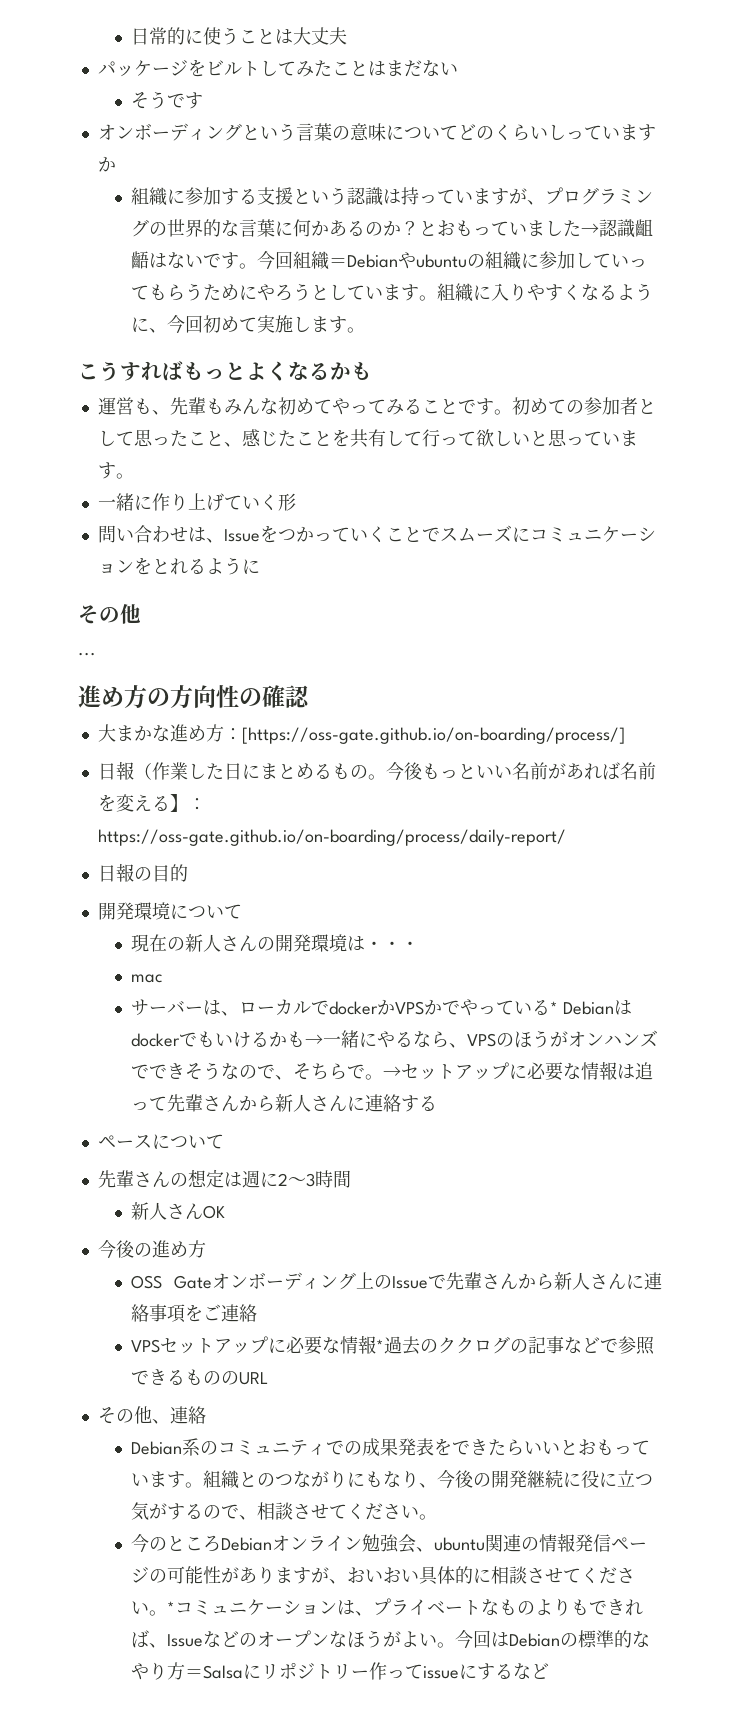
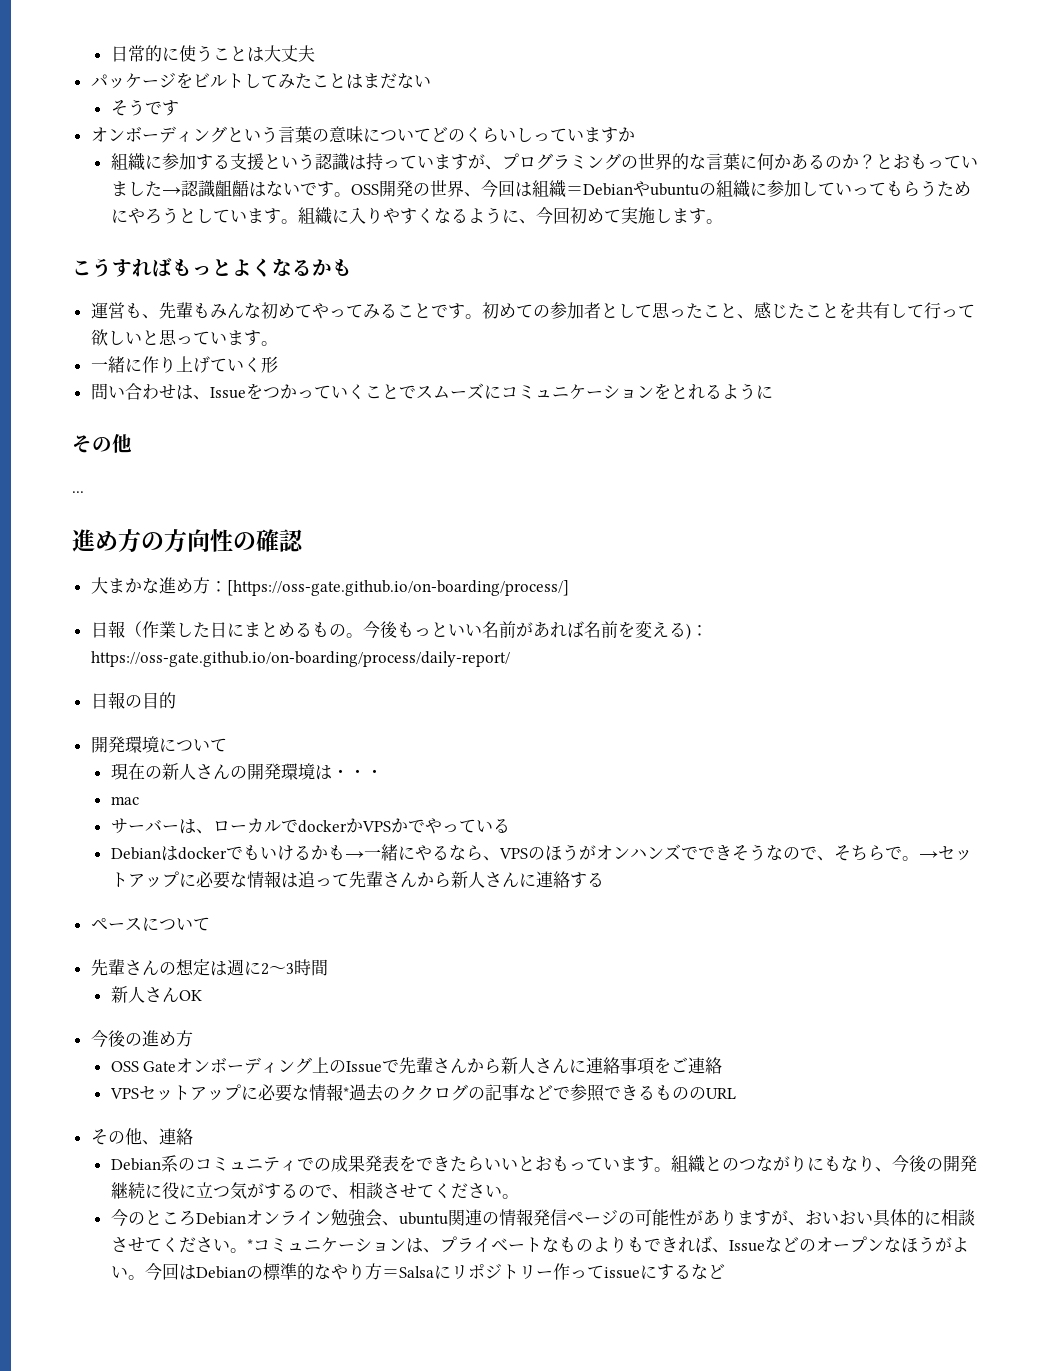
[257,251,294,270] 今回 -> [350,179,532,198] OSS開発の世界、今回は
[169,794,188,812] 】 -> [685,623,691,640] )
[550,1001,559,1014] * -> (510, 825) //

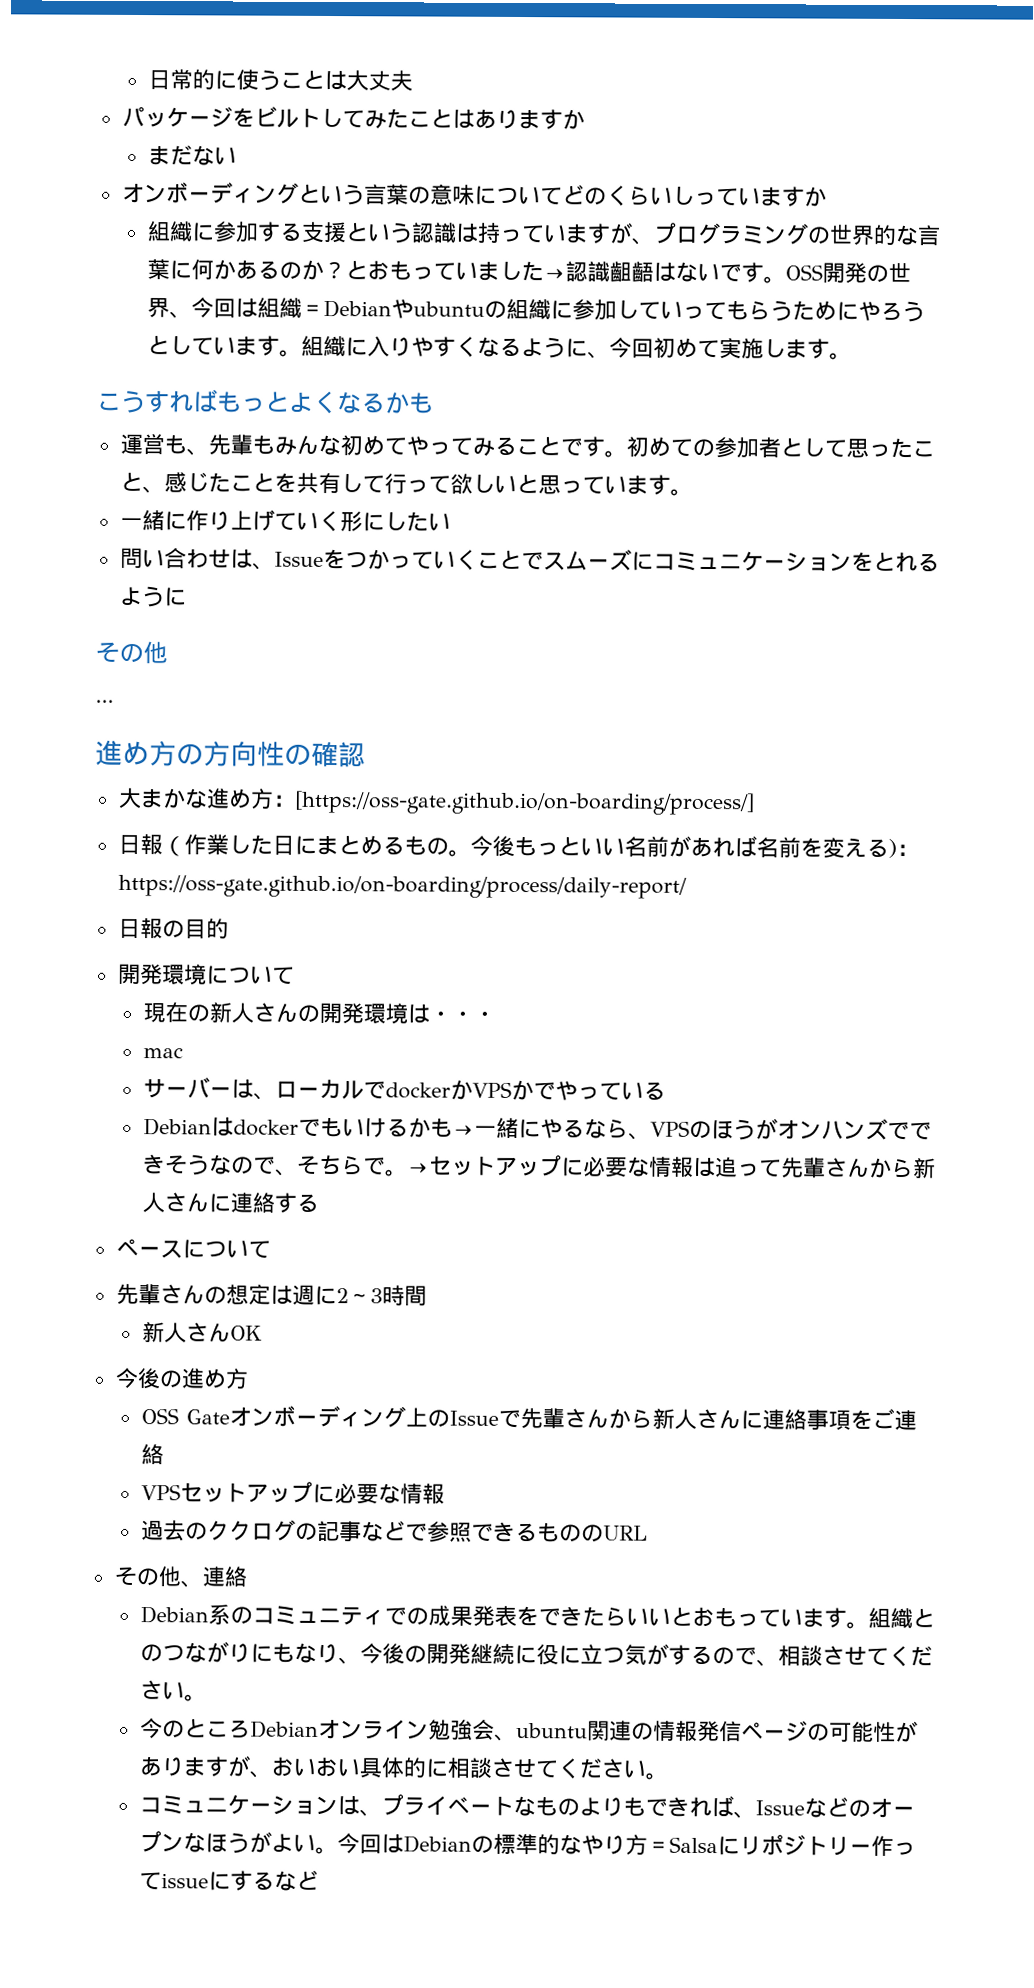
(363, 81) none -> [473,108,585,130] ありますか //
[110,99,179,116] // そうです -> (237, 155) none
(278, 364) none -> [361,511,451,532] にしたい
[342,1087,349,1099] * -> (445, 1493) //
[246,1239,253,1251] * -> (668, 1776) //

